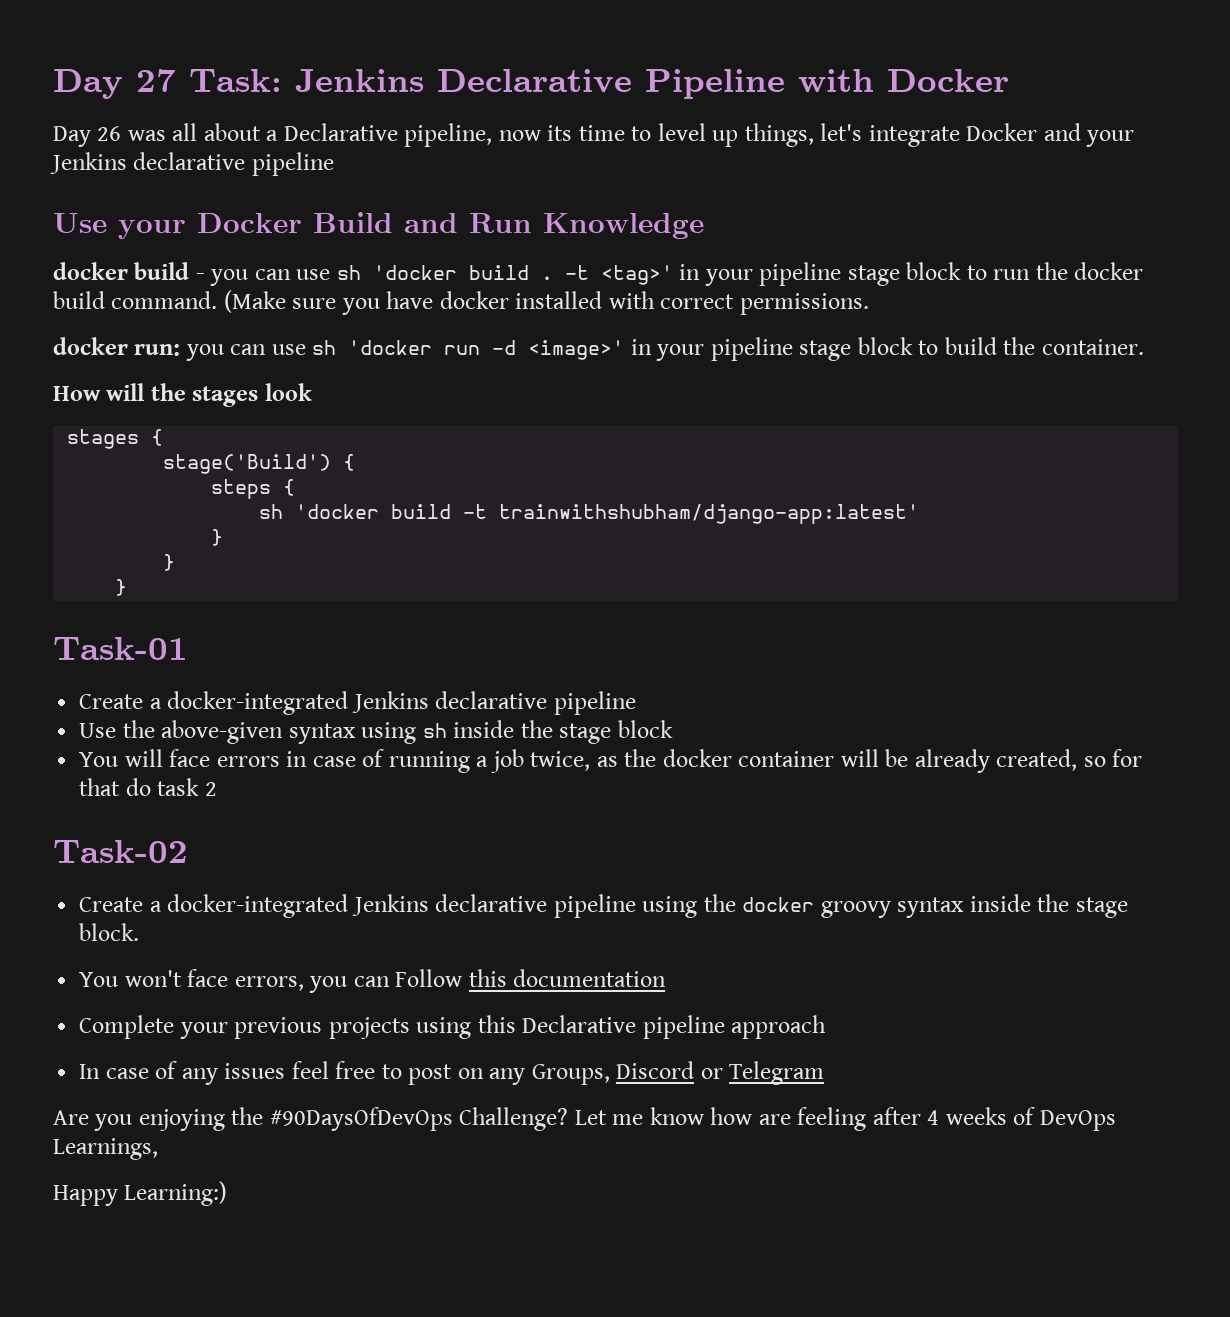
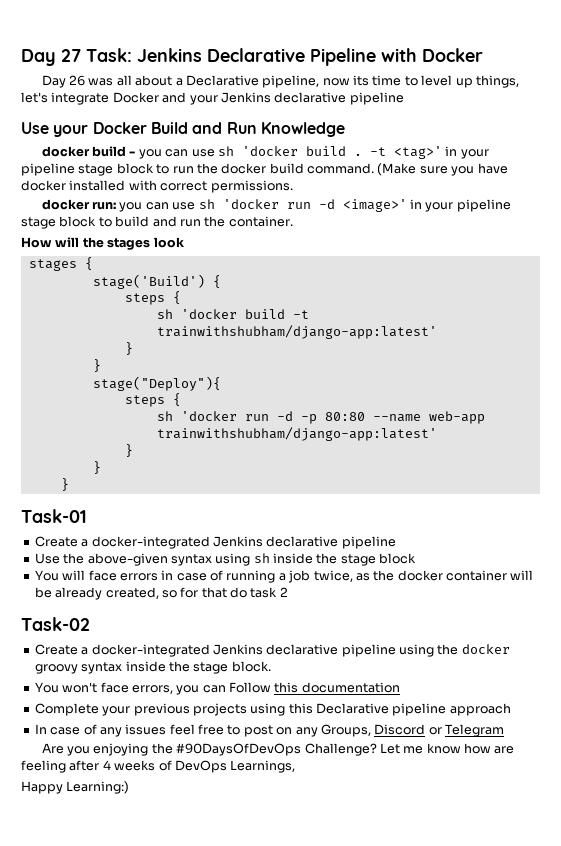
(997, 346) none -> [152,216,201,227] and run
(176, 562) none -> [92,376,221,391] [124,393,181,407] [156,411,485,424] [156,427,437,441] [124,444,133,457] [92,461,101,474] // stage("Deploy"){ // steps { // sh 'docker run -d -p 80:80 --name web-app trainwithshubham/django-app:latest' // } // }

